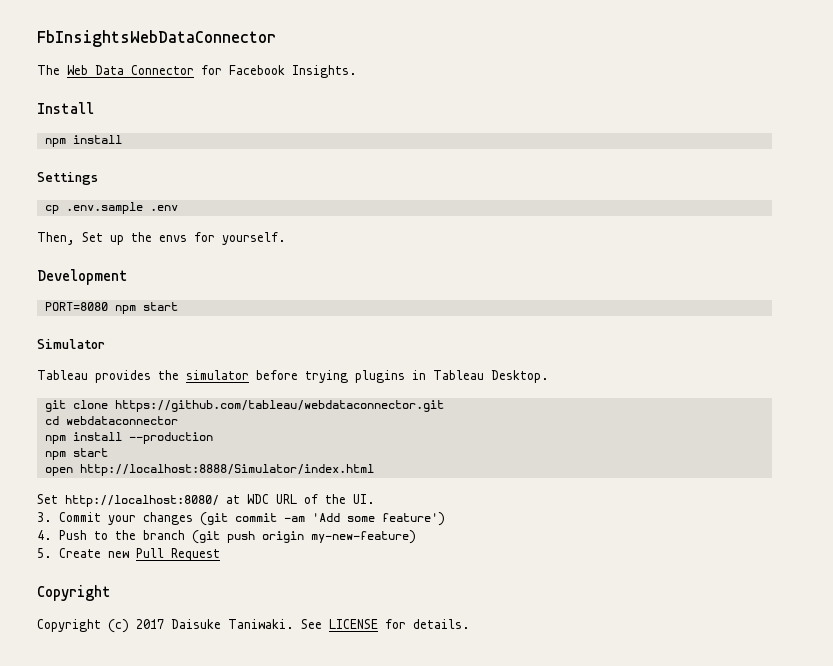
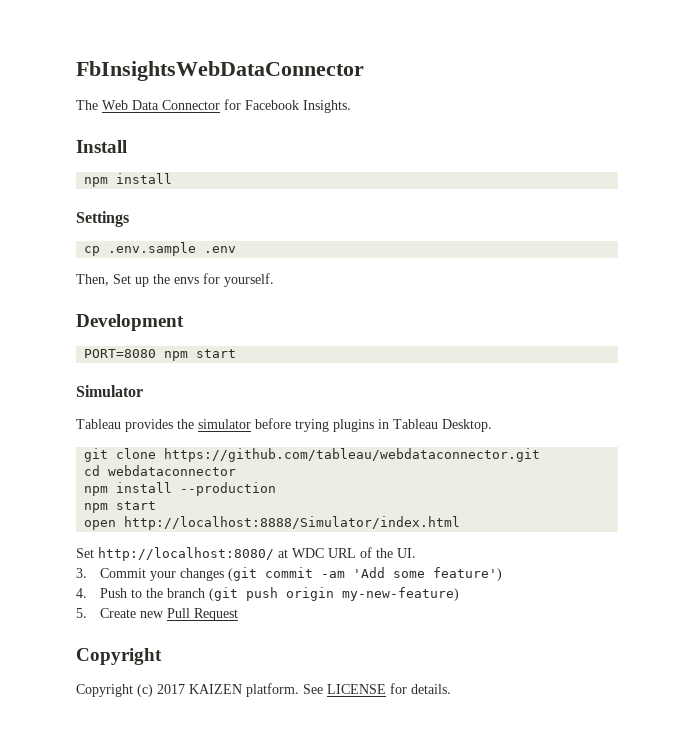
[171,619,294,629] Daisuke Taniwaki. -> [189,683,299,697] KAIZEN platform.

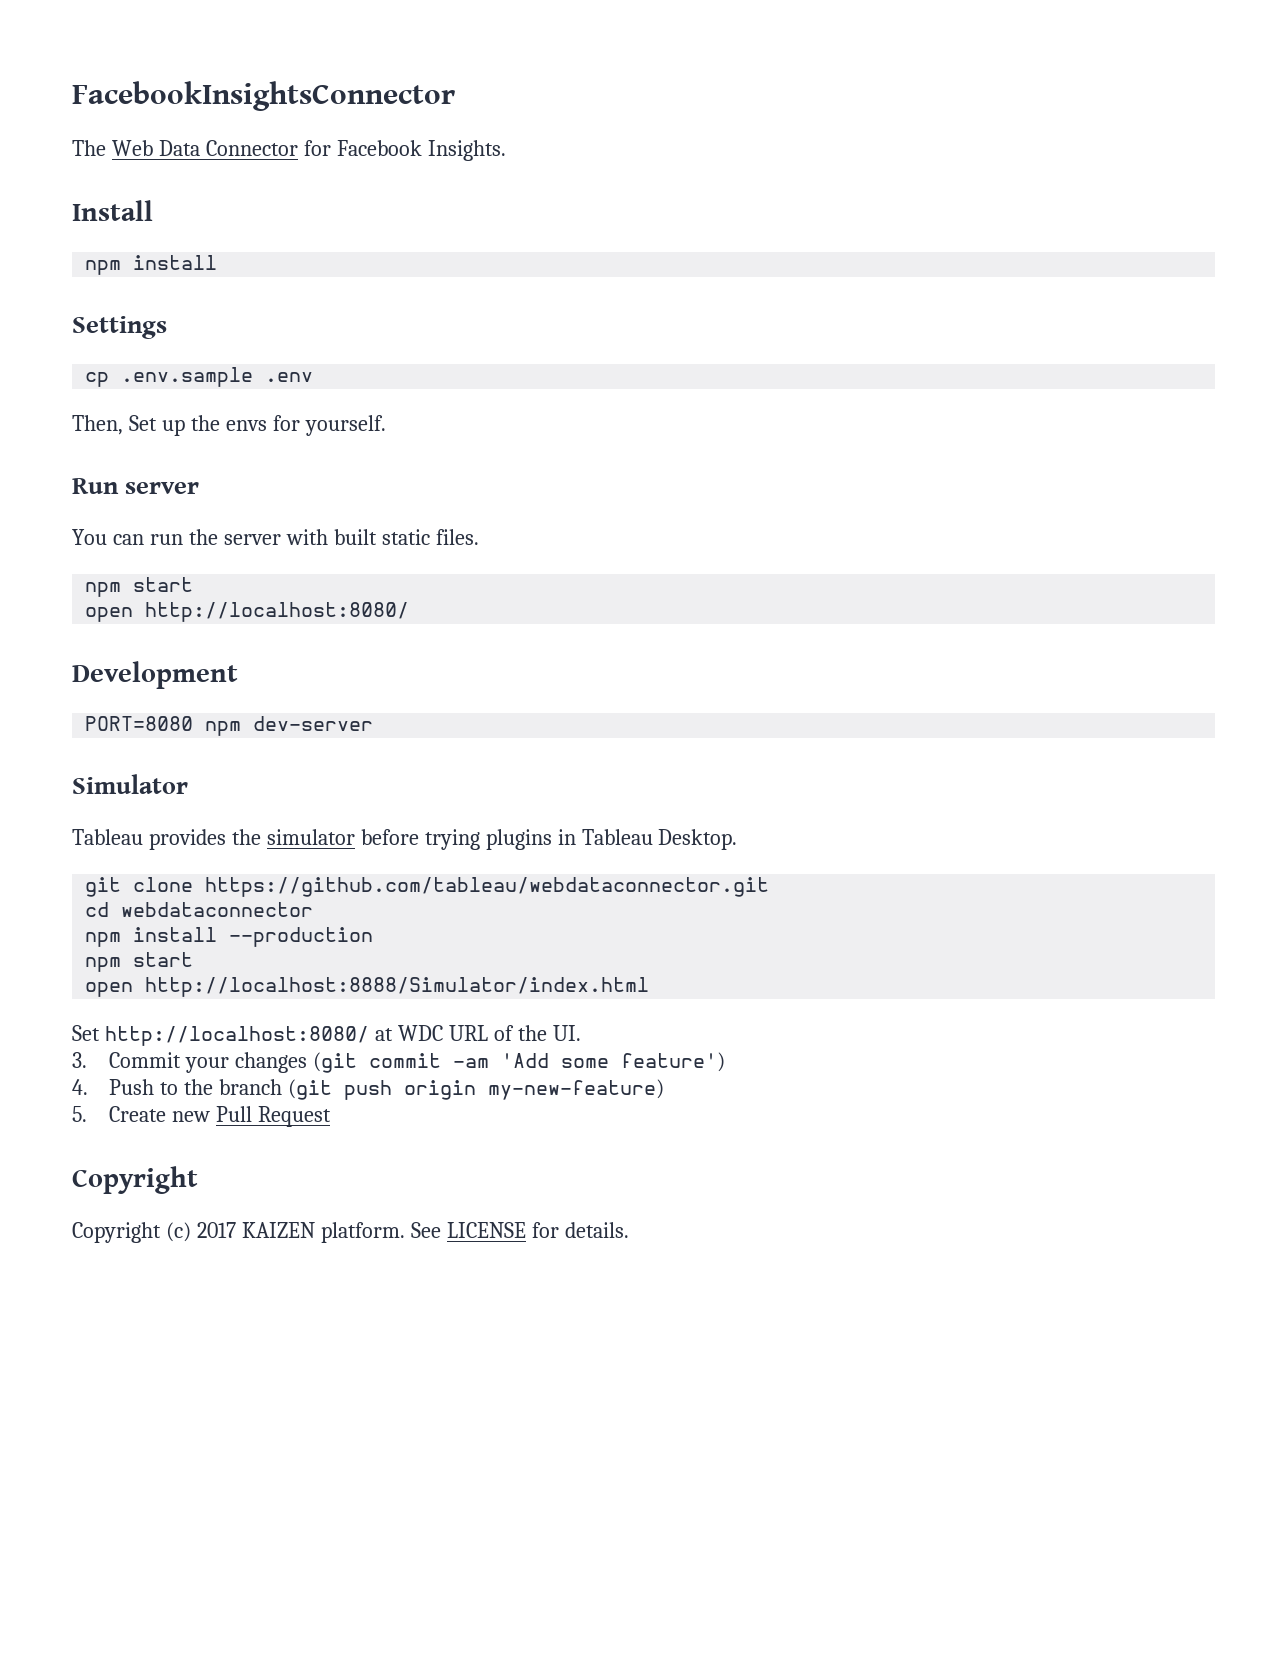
[76,61,364,81] FbInsightsWebDataConnector -> [72,81,455,111] FacebookInsightsConnector
(274, 280) none -> [72,478,200,494] [72,529,479,545] [85,577,194,597] [85,602,410,622] // Run server // You can run the server with built static files. // npm start // open http://localhost:8080/
[196,349,237,358] start -> [253,716,374,731] dev-server

